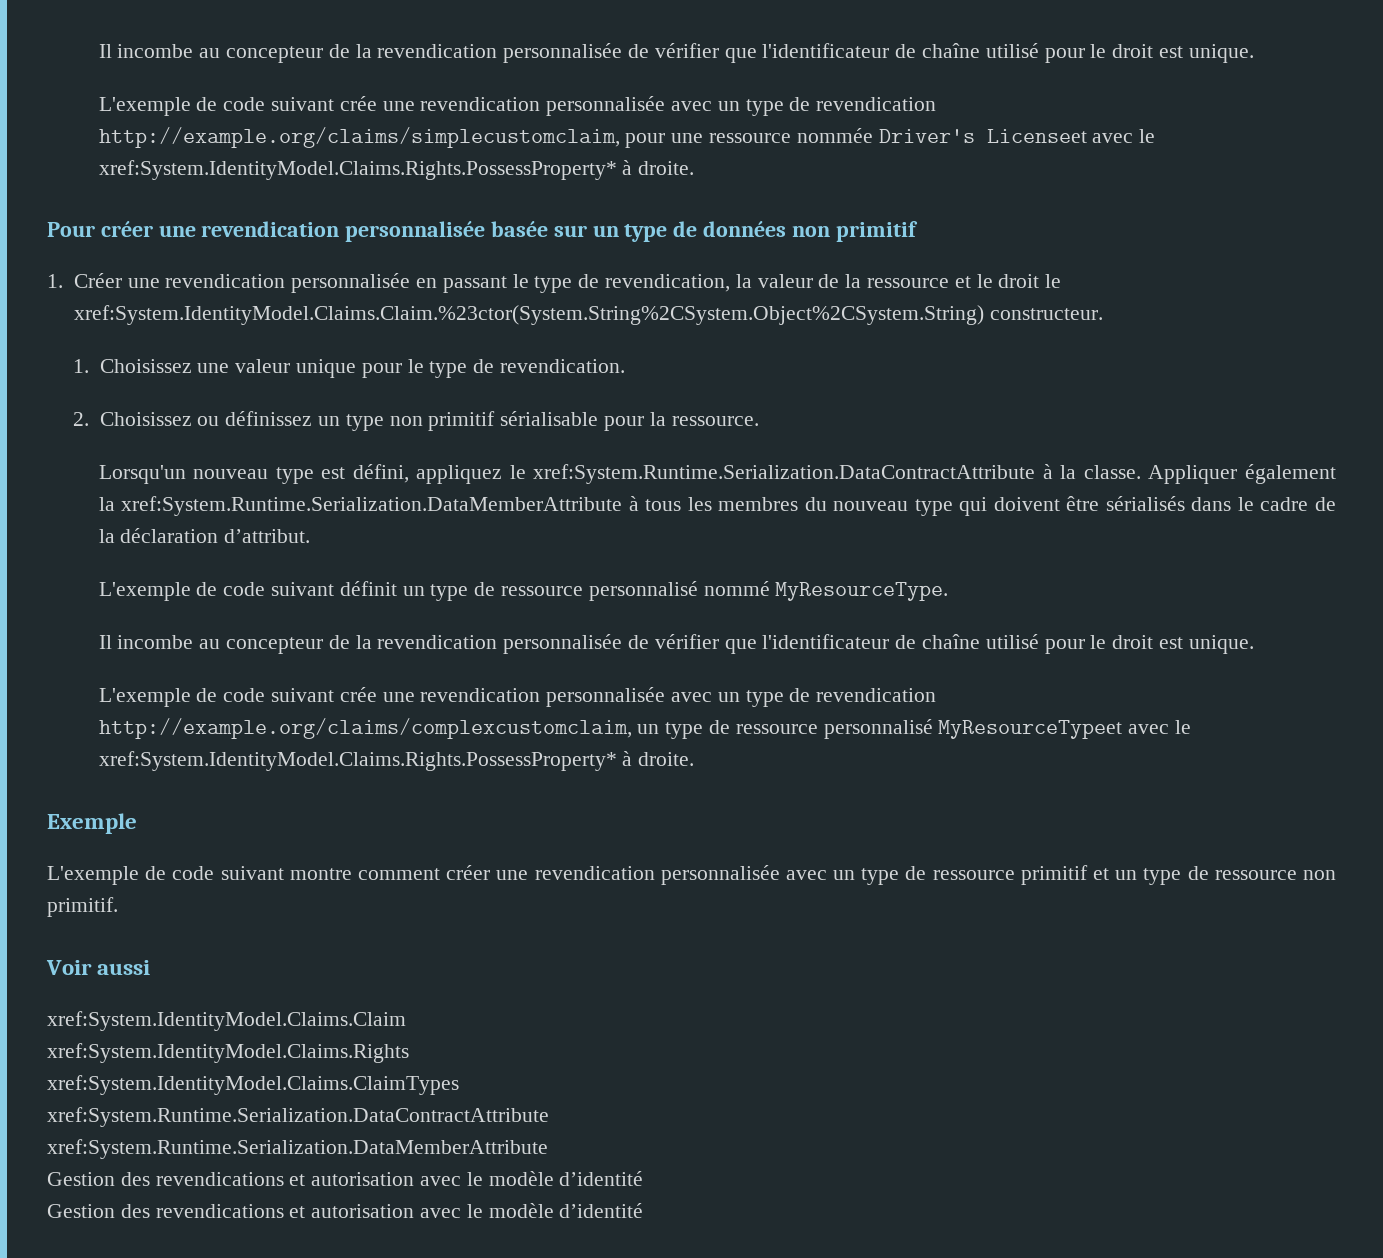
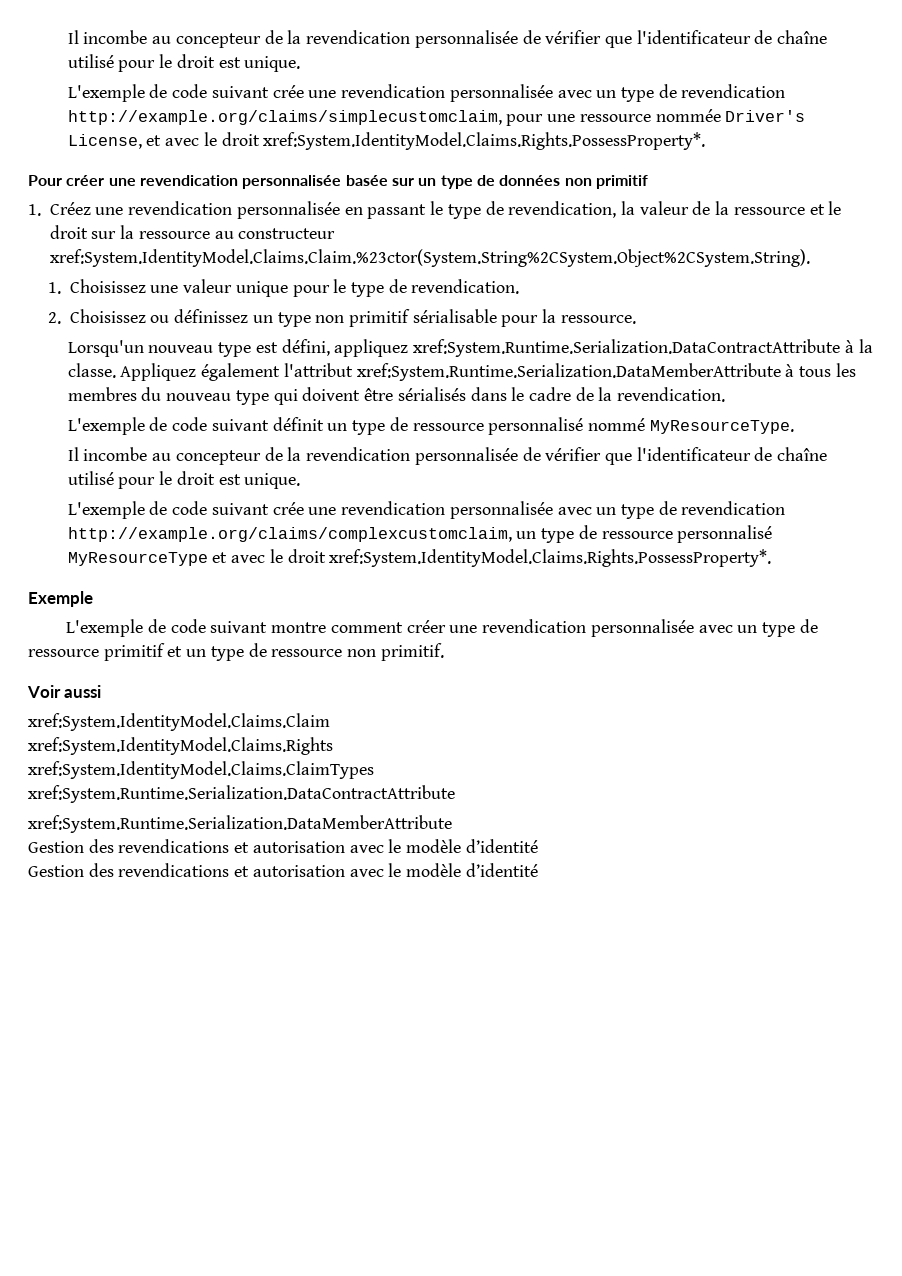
[986,129,1156,143] [98,160,695,180] Licenseet avec le xref:System.IdentityModel.Claims.Rights.PossessProperty* à droite. -> [67,132,706,150] License, et avec le droit xref:System.IdentityModel.Claims.Rights.PossessProperty*.
[73,273,122,288] Créer -> [49,202,91,215] Créez
[1045,274,1062,288] [73,305,1103,325] le xref:System.IdentityModel.Claims.Claim.%23ctor(System.String%2CSystem.Object%2CSystem.String) constructeur. -> [91,225,336,239] [49,249,810,267] sur la ressource au constructeur xref:System.IdentityModel.Claims.Claim.%23ctor(System.String%2CSystem.Object%2CSystem.String).
[509,465,526,479] le -> (409, 348) none
[1148,464,1336,484] [98,497,115,511] Appliquer également la -> [120,363,353,381] Appliquez également l'attribut
[120,528,311,543] déclaration d’attribut. -> [617,387,726,402] revendication.
[938,720,1191,739] [98,751,695,771] MyResourceTypeet avec le xref:System.IdentityModel.Claims.Rights.PossessProperty* à droite. -> [67,549,772,567] MyResourceType et avec le droit xref:System.IdentityModel.Claims.Rights.PossessProperty*.

